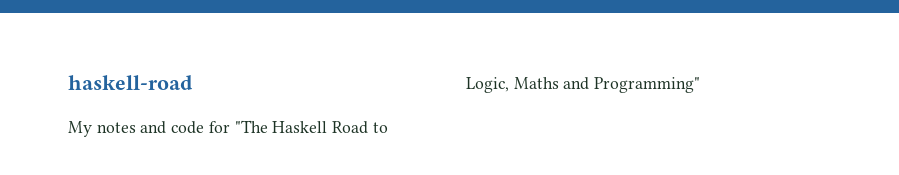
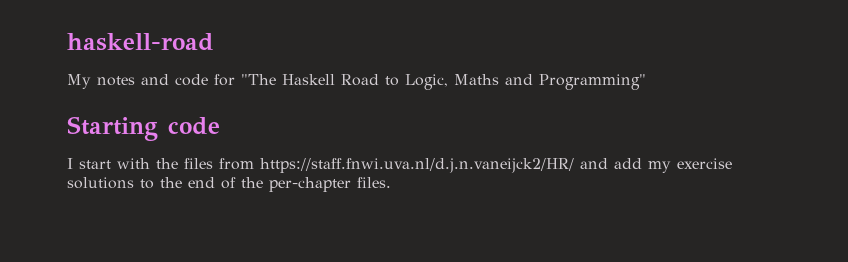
(701, 85) none -> [67,116,220,141] [67,158,732,173] [67,177,391,192] // Starting code // I start with the files from https://staff.fnwi.uva.nl/d.j.n.vaneijck2/HR/ and add my exercise solutions to the end of the per-chapter files.

